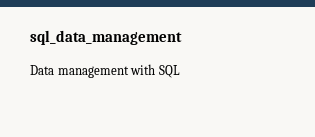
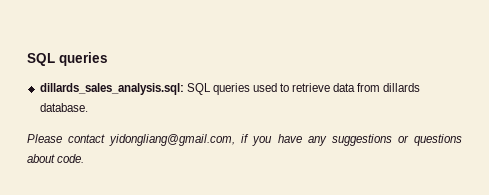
[30,30,182,45] [30,64,180,78] sql_data_management // Data management with SQL -> [27,52,108,66] [39,83,421,95] [39,103,88,112] [27,134,462,146] [27,154,85,163] SQL queries // dillards_sales_analysis.sql: SQL queries used to retrieve data from dillards database. // Please contact yidongliang@gmail.com, if you have any suggestions or questions about code.

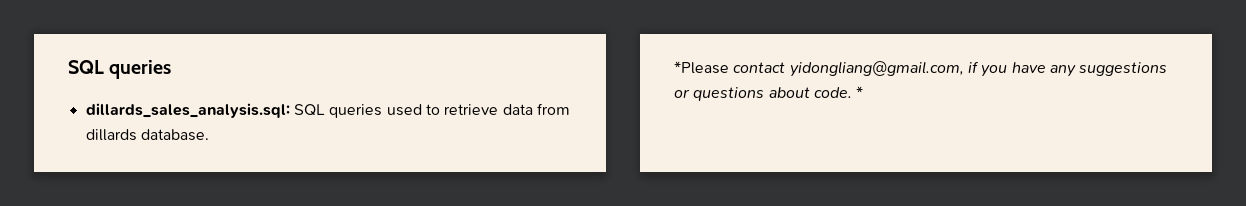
[27,134,62,143] Please -> [674,61,729,74] *Please
(85, 158) none -> [856,86,864,98] *

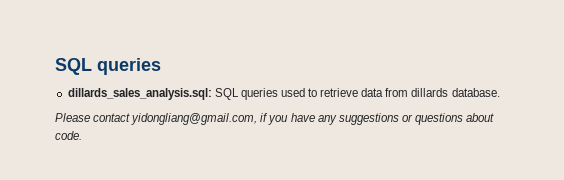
[674,61,729,74] *Please -> [55,113,90,122] Please
[856,86,864,98] * -> (82, 135) none

